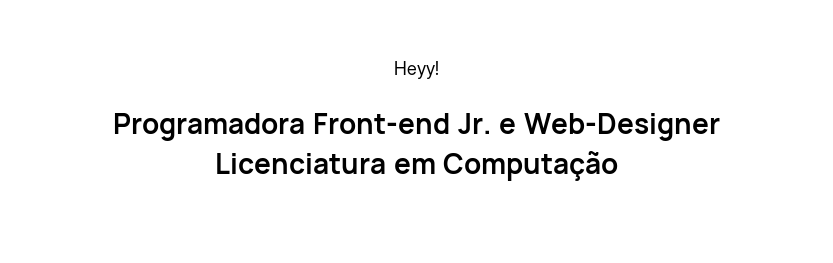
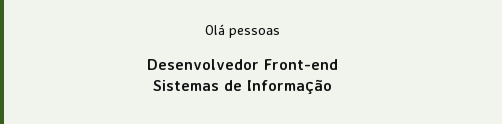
[394,61,439,79] [113,113,720,141] [214,151,619,181] Heyy! // Programadora Front-end Jr. e Web-Designer // Licenciatura em Computação -> [204,24,280,38] [146,59,338,70] [152,79,332,94] Olá pessoas // Desenvolvedor Front-end // Sistemas de Informação

